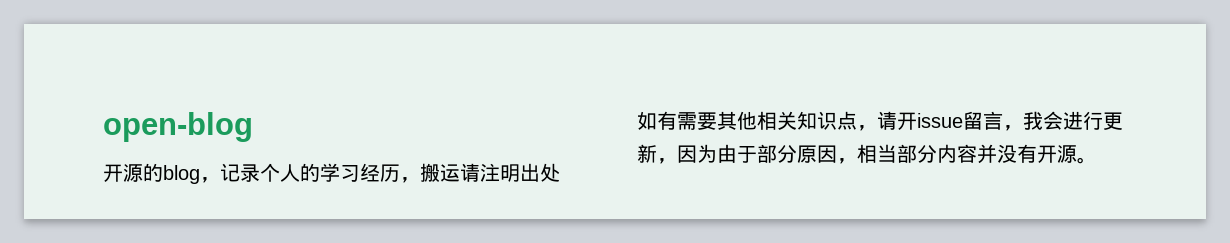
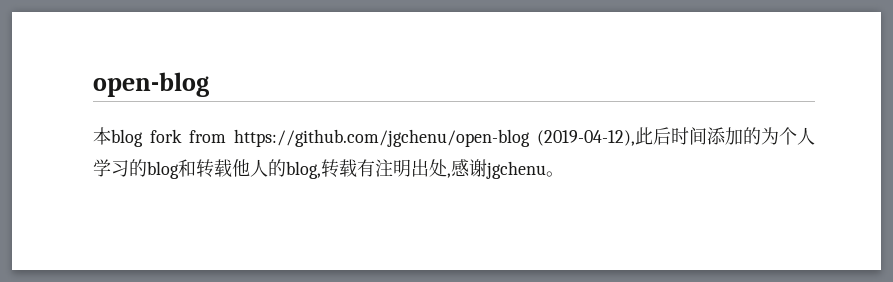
[103,163,560,184] [637,111,1123,131] [637,144,1077,164] 开源的blog，记录个人的学习经历，搬运请注明出处 // 如有需要其他相关知识点，请开issue留言，我会进行更新，因为由于部分原因，相当部分内容并没有开源 -> [93,127,815,147] [93,159,546,179] 本blog fork from https://github.com/jgchenu/open-blog (2019-04-12),此后时间添加的为个人学习的blog和转载他人的blog,转载有注明出处,感谢jgchenu

